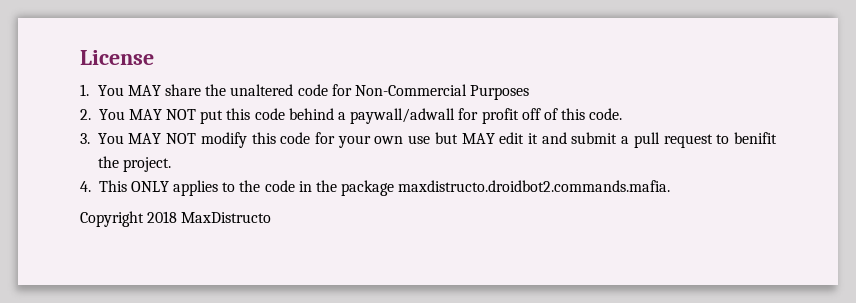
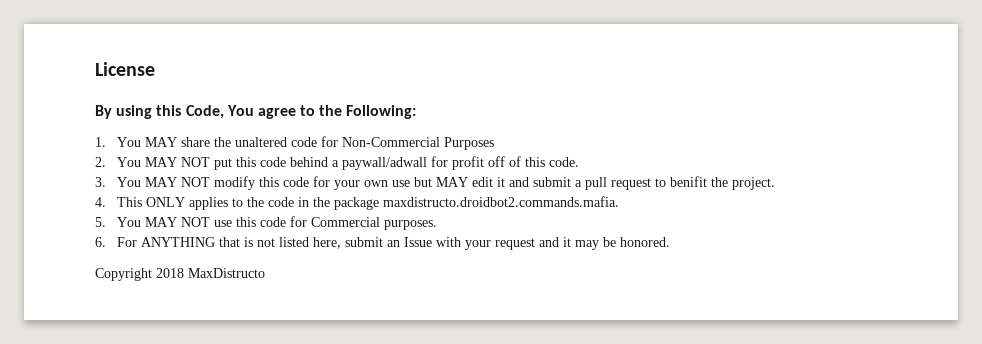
(154, 57) none -> [95,105,417,119] // By using this Code, You agree to the Following:
(671, 186) none -> [95,216,438,230] [95,237,671,250] // 5. You MAY NOT use this code for Commercial purposes. // 6. For ANYTHING that is not listed here, submit an Issue with your request and it may be honored.

